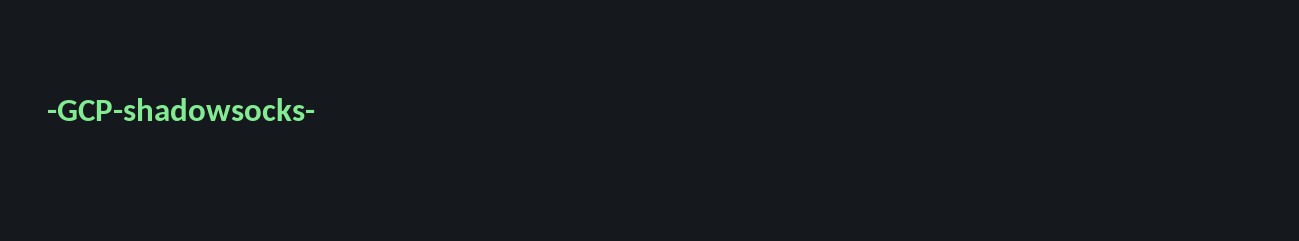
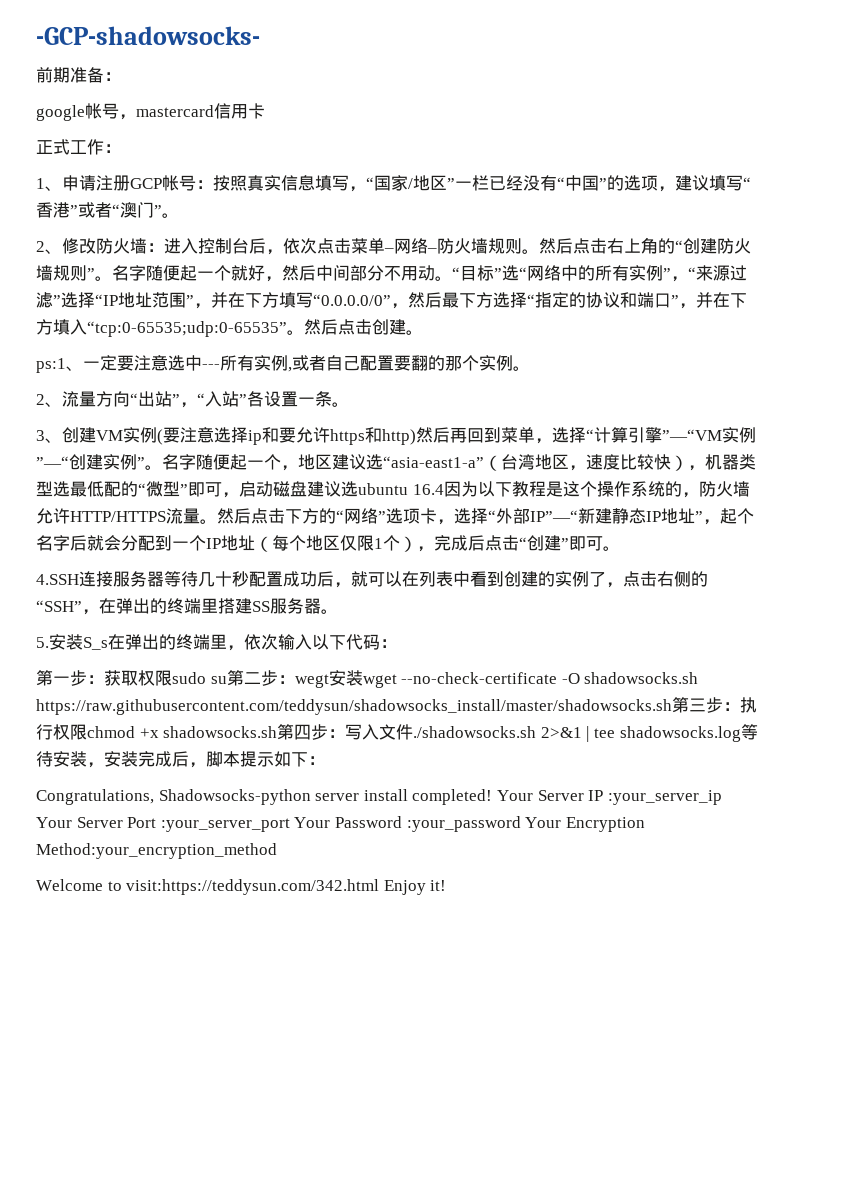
(315, 109) none -> [36,67,121,83] [36,103,265,121] [36,139,121,155] [36,175,751,192] [36,202,179,218] [36,237,751,255] [36,265,747,282] [36,292,747,309] [36,319,423,337] [36,355,530,373] [36,391,349,408] [36,427,756,445] [36,454,756,471] [36,481,750,498] [36,508,754,525] [36,535,620,552] [36,571,708,588] [36,598,338,615] [36,634,397,651] [36,670,699,688] [36,697,757,715] [36,724,758,742] [36,751,325,768] [36,789,722,805] [36,816,645,832] [36,843,277,859] [36,879,447,895] // 前期准备： // google帐号，mastercard信用卡 // 正式工作： // 1、申请注册GCP帐号：按照真实信息填写，“国家/地区”一栏已经没有“中国”的选项，建议填写“香港”或者“澳门”。 // 2、修改防火墙：进入控制台后，依次点击菜单–网络–防火墙规则。然后点击右上角的“创建防火墙规则”。名字随便起一个就好，然后中间部分不用动。“目标”选“网络中的所有实例”，“来源过滤”选择“IP地址范围”，并在下方填写“0.0.0.0/0”，然后最下方选择“指定的协议和端口”，并在下方填入“tcp:0-65535;udp:0-65535”。然后点击创建。 // ps:1、一定要注意选中---所有实例,或者自己配置要翻的那个实例。 // 2、流量方向“出站”，“入站”各设置一条。 // 3、创建VM实例(要注意选择ip和要允许https和http)然后再回到菜单，选择“计算引擎”—“VM实例”—“创建实例”。名字随便起一个，地区建议选“asia-east1-a”（台湾地区，速度比较快），机器类型选最低配的“微型”即可，启动磁盘建议选ubuntu 16.4因为以下教程是这个操作系统的，防火墙允许HTTP/HTTPS流量。然后点击下方的“网络”选项卡，选择“外部IP”—“新建静态IP地址”，起个名字后就会分配到一个IP地址（每个地区仅限1个），完成后点击“创建”即可。 // 4.SSH连接服务器等待几十秒配置成功后，就可以在列表中看到创建的实例了，点击右侧的“SSH”，在弹出的终端里搭建SS服务器。 // 5.安装S_s在弹出的终端里，依次输入以下代码： // 第一步：获取权限sudo su第二步：wegt安装wget --no-check-certificate -O shadowsocks.sh https://raw.githubusercontent.com/teddysun/shadowsocks_install/master/shadowsocks.sh第三步：执行权限chmod +x shadowsocks.sh第四步：写入文件./shadowsocks.sh 2>&1 | tee shadowsocks.log等待安装，安装完成后，脚本提示如下： // Congratulations, Shadowsocks-python server install completed! Your Server IP :your_server_ip Your Server Port :your_server_port Your Password :your_password Your Encryption Method:your_encryption_method // Welcome to visit:https://teddysun.com/342.html Enjoy it!

